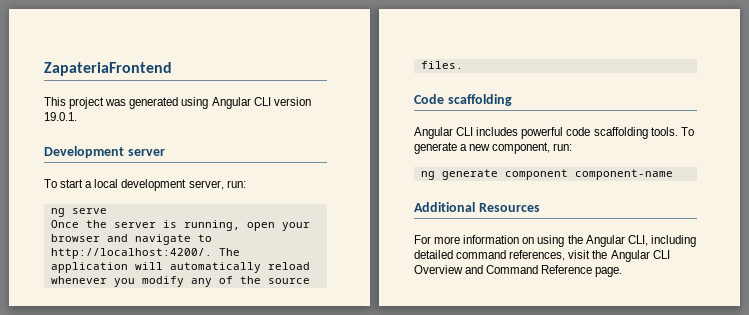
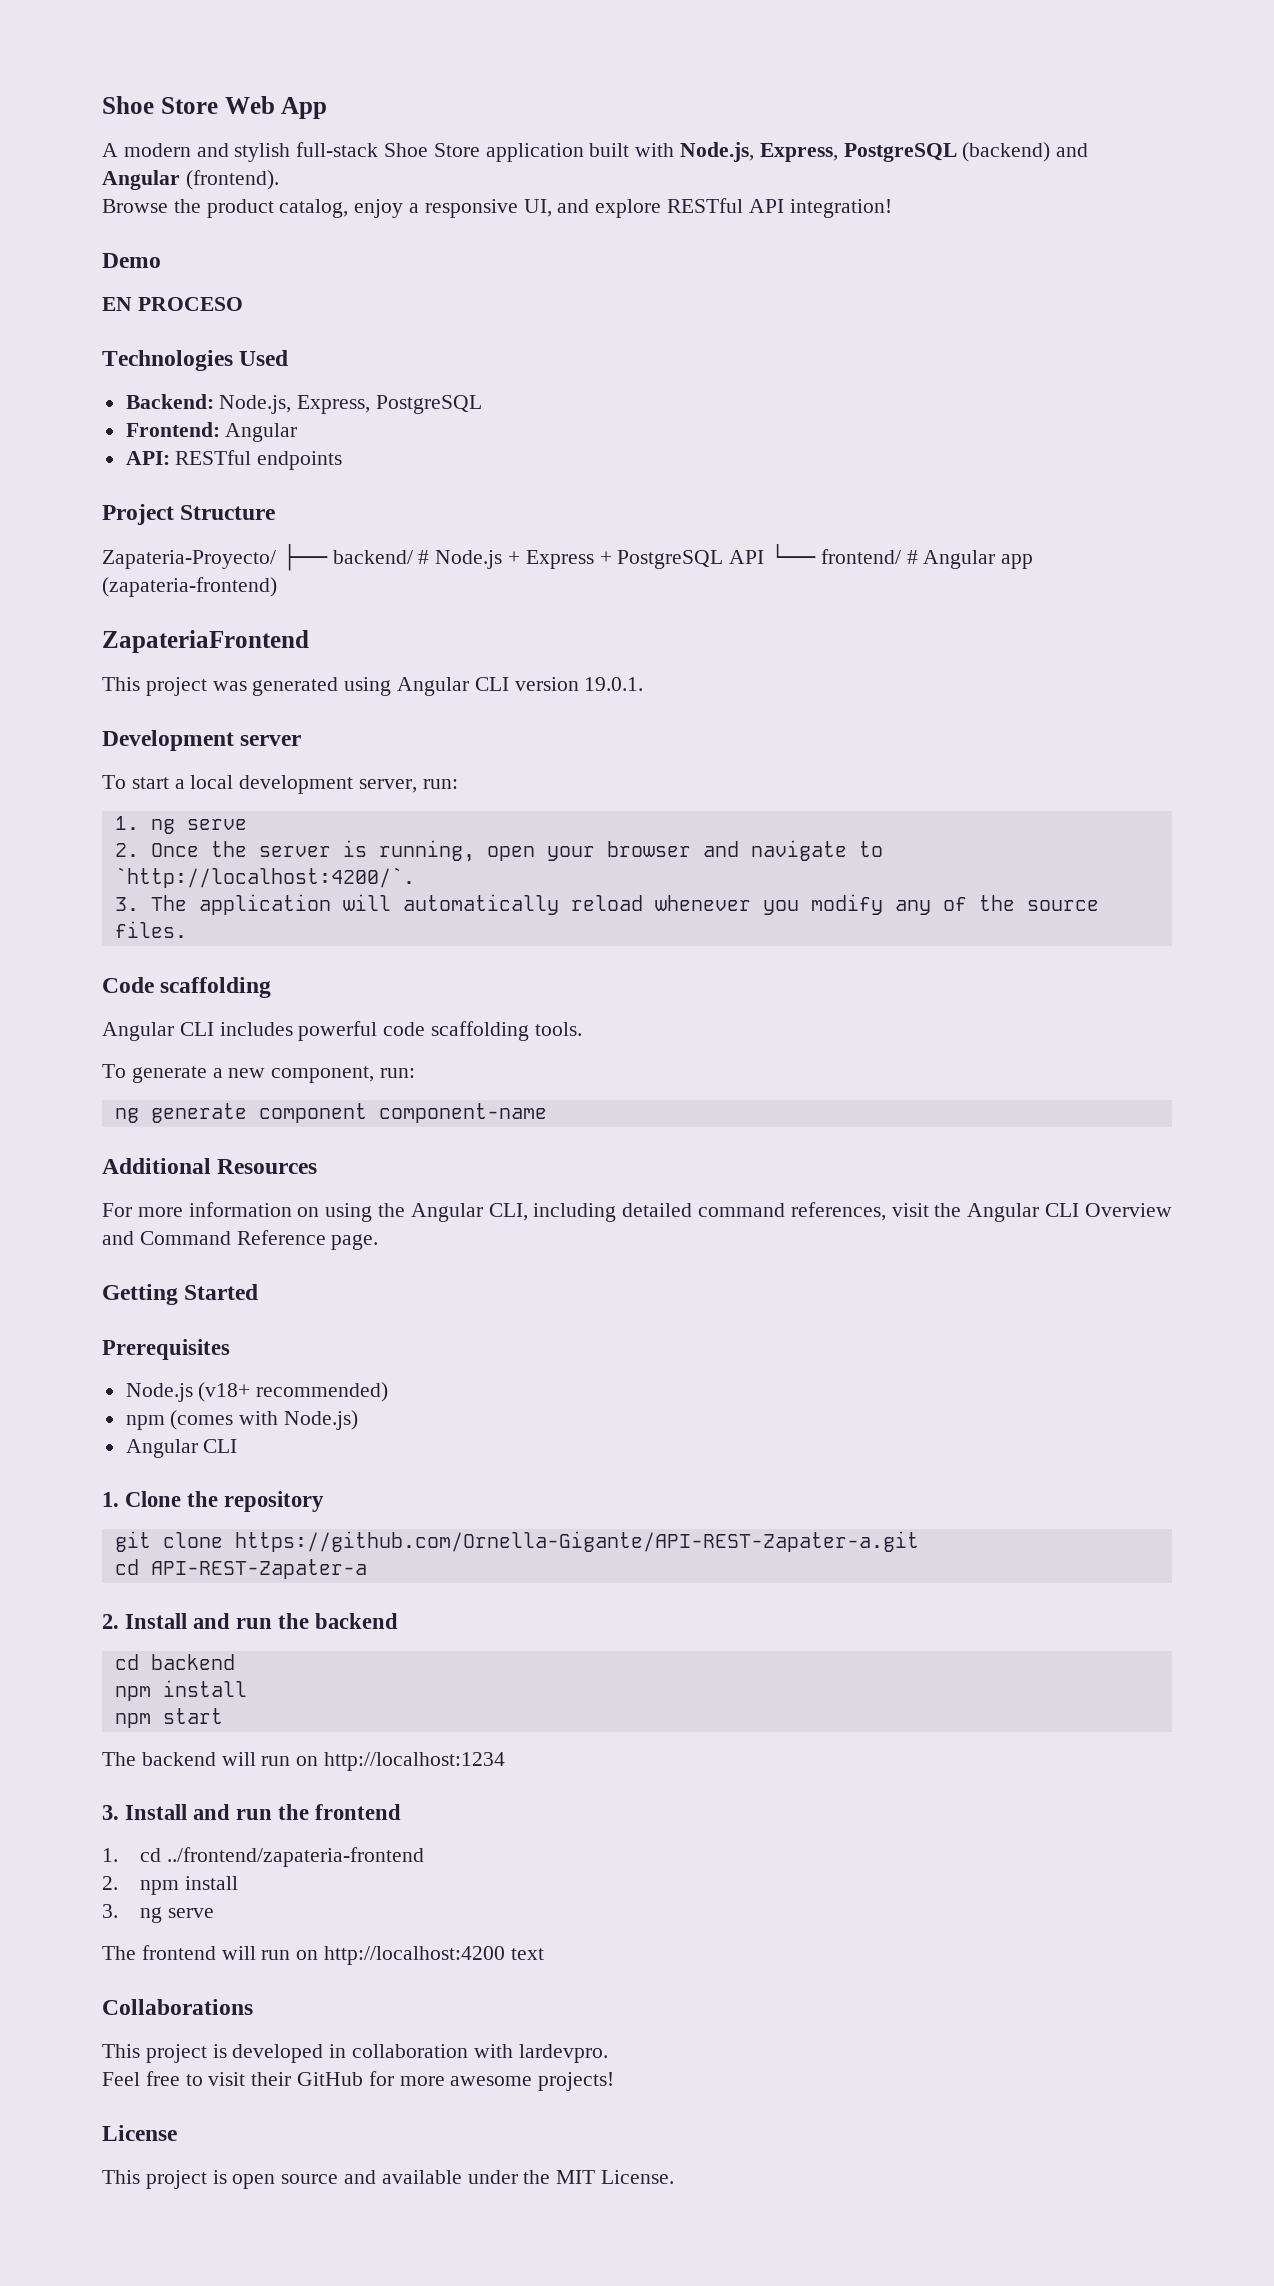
(44, 69) none -> [102,96,328,119] [102,142,1089,162] [102,170,279,190] [102,198,892,218] [102,253,161,268] [102,297,243,311] [102,350,289,371] [125,394,483,414] [125,422,298,442] [125,450,343,470] [102,504,276,525] [102,544,1034,571] [102,577,277,597] Shoe Store Web App // A modern and stylish full-stack Shoe Store application built with Node.js, Express, PostgreSQL (backend) and Angular (frontend). // Browse the product catalog, enjoy a responsive UI, and explore RESTful API integration! // Demo // EN PROCESO // Technologies Used // Backend: Node.js, Express, PostgreSQL // Frontend: Angular // API: RESTful endpoints // Project Structure // Zapateria-Proyecto/ ├── backend/ # Node.js + Express + PostgreSQL API └── frontend/ # Angular app (zapateria-frontend) //
[50,208,107,217] ng serve // -> [114,816,247,834] [114,843,139,857] 1. ng serve // 2.
[50,248,212,259] http://localhost:4200/. -> [114,867,415,888] [114,897,139,911] `http://localhost:4200/`. // 3.
(678, 131) none -> (582, 1029) //
(623, 272) none -> [102,1284,259,1305] [102,1339,230,1360] [125,1382,389,1402] [125,1410,359,1430] [125,1439,238,1458] [102,1491,325,1512] [114,1531,919,1552] [114,1559,367,1579] [102,1613,399,1629] [114,1654,235,1670] [114,1680,247,1701] [114,1708,223,1728] [102,1752,506,1771] [102,1804,402,1820] [102,1847,425,1867] [102,1876,239,1895] [102,1904,215,1923] [102,1945,544,1965] [102,1999,253,2015] [102,2044,608,2063] [102,2071,615,2091] [102,2125,177,2141] [102,2170,675,2189] // Getting Started // Prerequisites // Node.js (v18+ recommended) // npm (comes with Node.js) // Angular CLI // 1. Clone the repository // git clone https://github.com/Ornella-Gigante/API-REST-Zapater-a.git // cd API-REST-Zapater-a // 2. Install and run the backend // cd backend // npm install // npm start // The backend will run on http://localhost:1234 // 3. Install and run the frontend // 1. cd ../frontend/zapateria-frontend // 2. npm install // 3. ng serve // The frontend will run on http://localhost:4200 text // Collaborations // This project is developed in collaboration with lardevpro. // Feel free to visit their GitHub for more awesome projects! // License // This project is open source and available under the MIT License.

